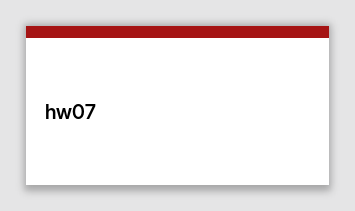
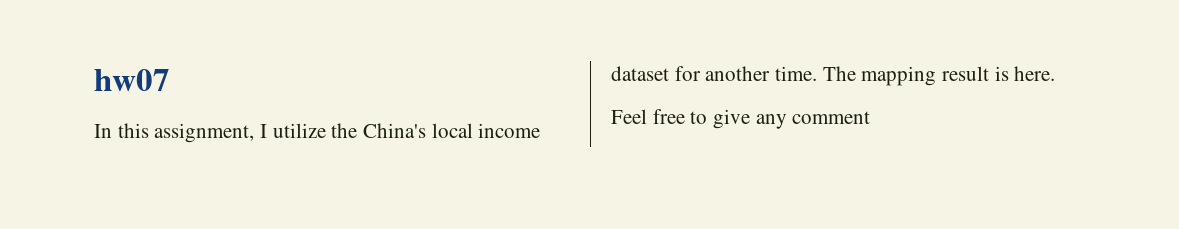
(96, 111) none -> [94,123,541,143] [611,66,1056,86] [611,109,871,129] // In this assignment, I utilize the China's local income dataset for another time. The mapping result is here. // Feel free to give any comment

